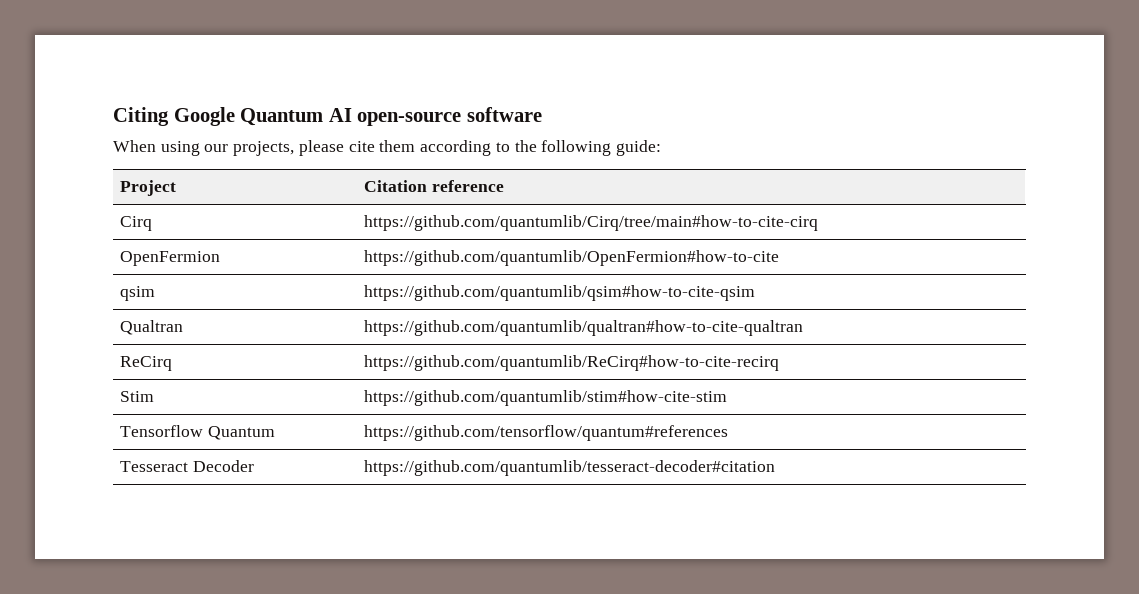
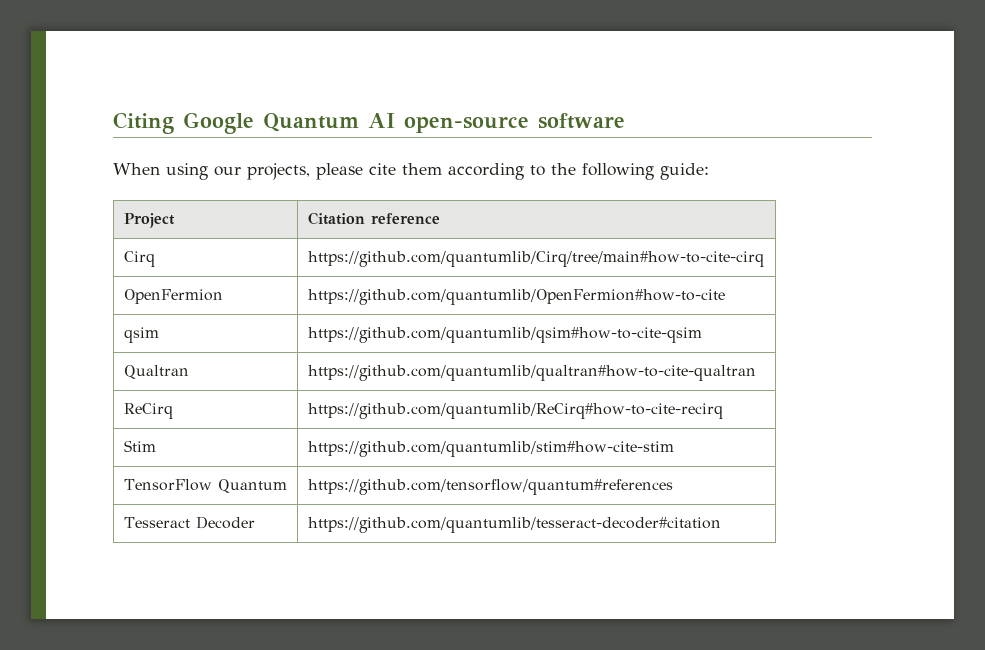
[120,425,204,437] Tensorflow -> [123,479,212,491] TensorFlow

